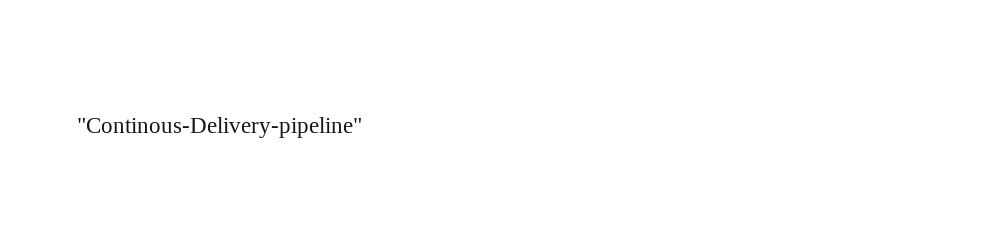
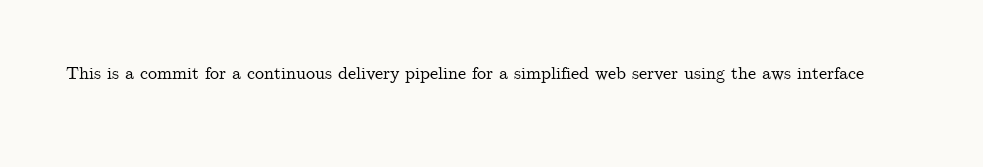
[77,117,362,138] "Continous-Delivery-pipeline" -> [66,67,864,83] This is a commit for a continuous delivery pipeline for a simplified web server using the aws interface

